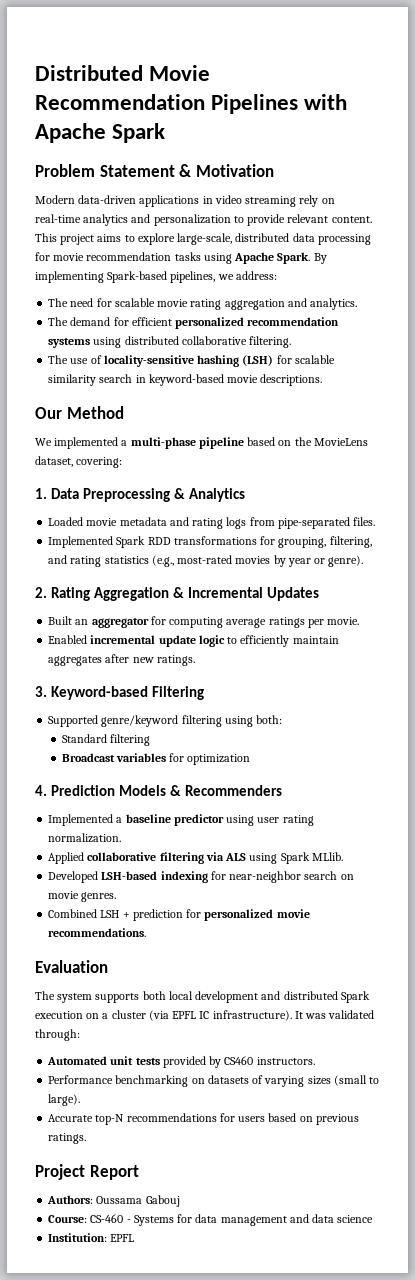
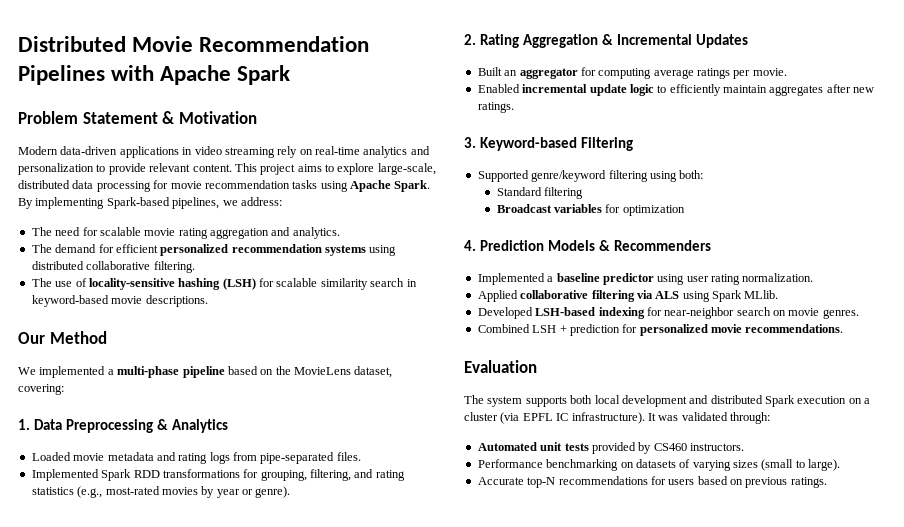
[35,1164,139,1180] [47,1195,180,1207] [48,1214,374,1226] [48,1233,135,1242] // Project Report // Authors: Oussama Gabouj // Course: CS-460 - Systems for data management and data science // Institution: EPFL -> (827, 482) none

